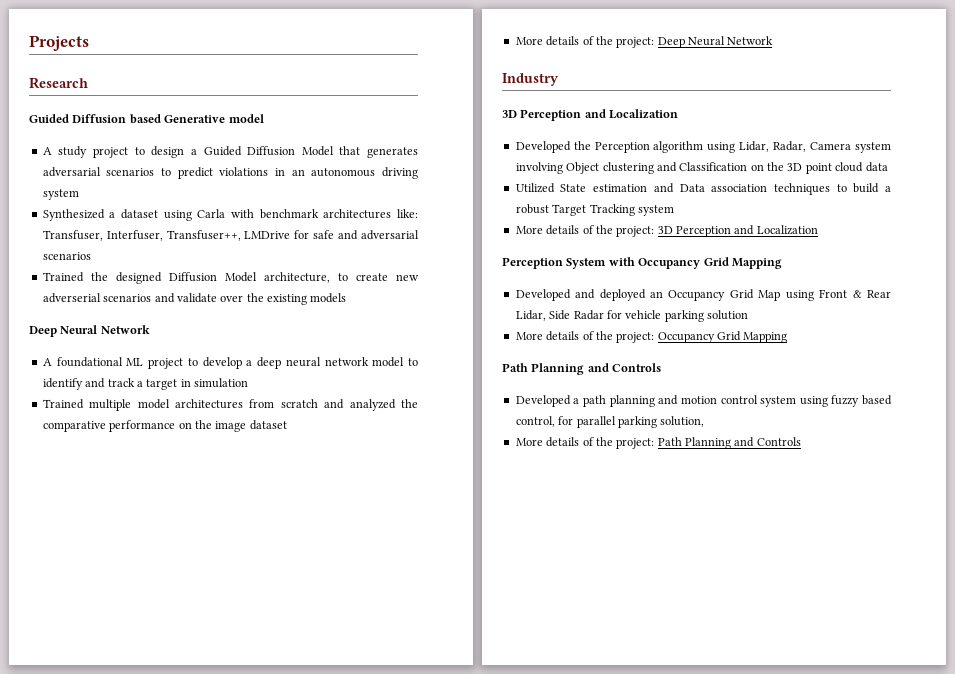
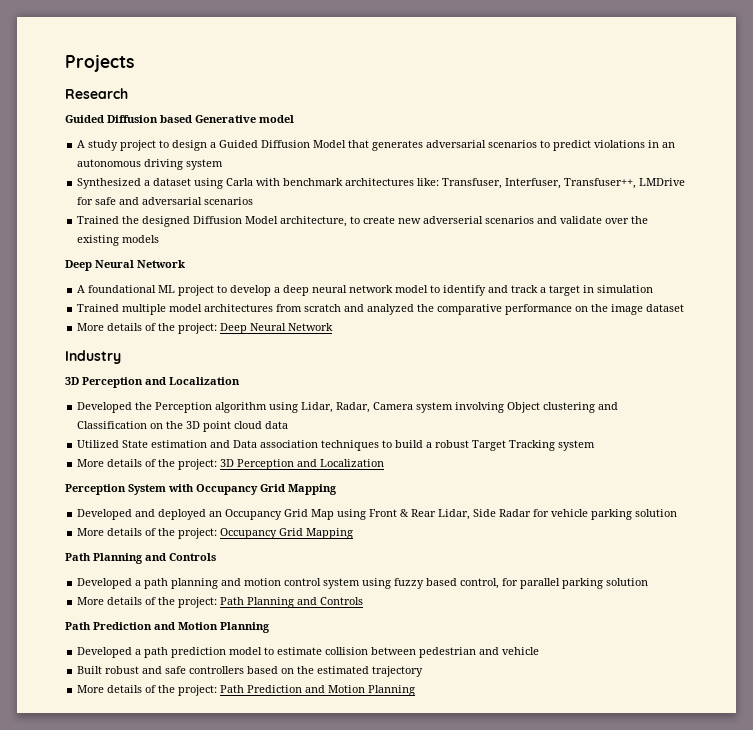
[660,416,705,427] solution, -> [606,578,649,586] solution
(801, 441) none -> [65,622,270,633] [77,647,540,658] [77,666,424,677] [77,685,416,696] // Path Prediction and Motion Planning // Developed a path prediction model to estimate collision between pedestrian and vehicle // Built robust and safe controllers based on the estimated trajectory // More details of the project: Path Prediction and Motion Planning

